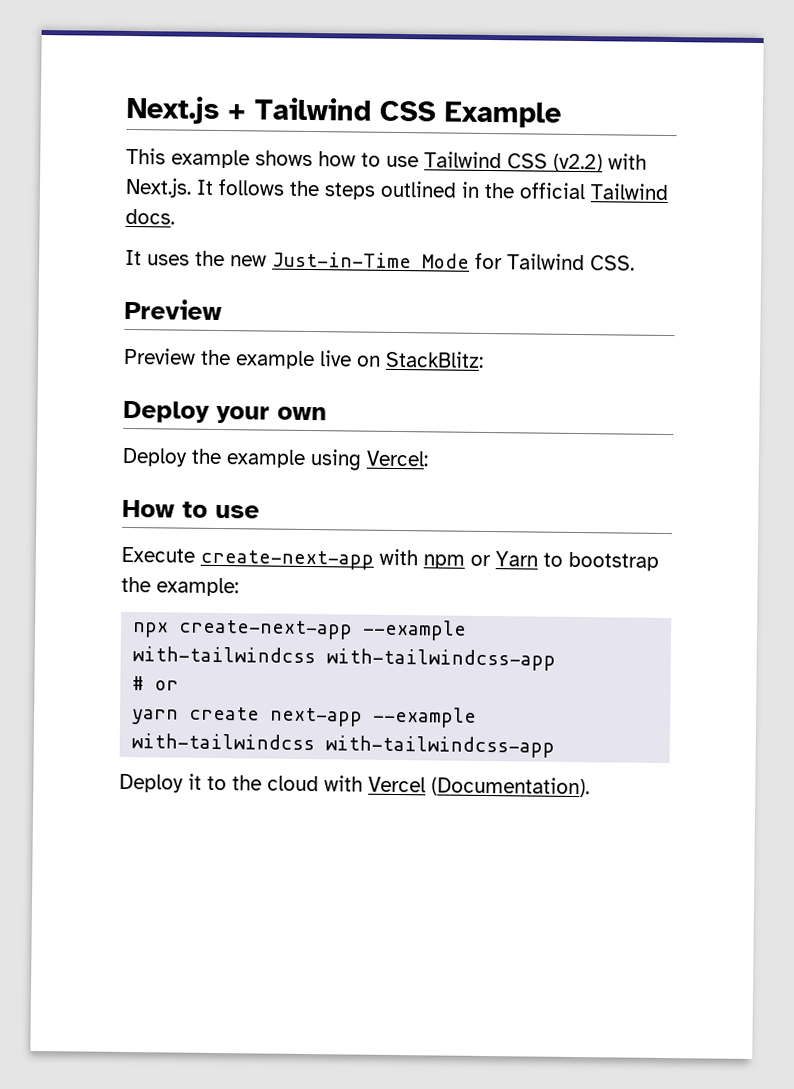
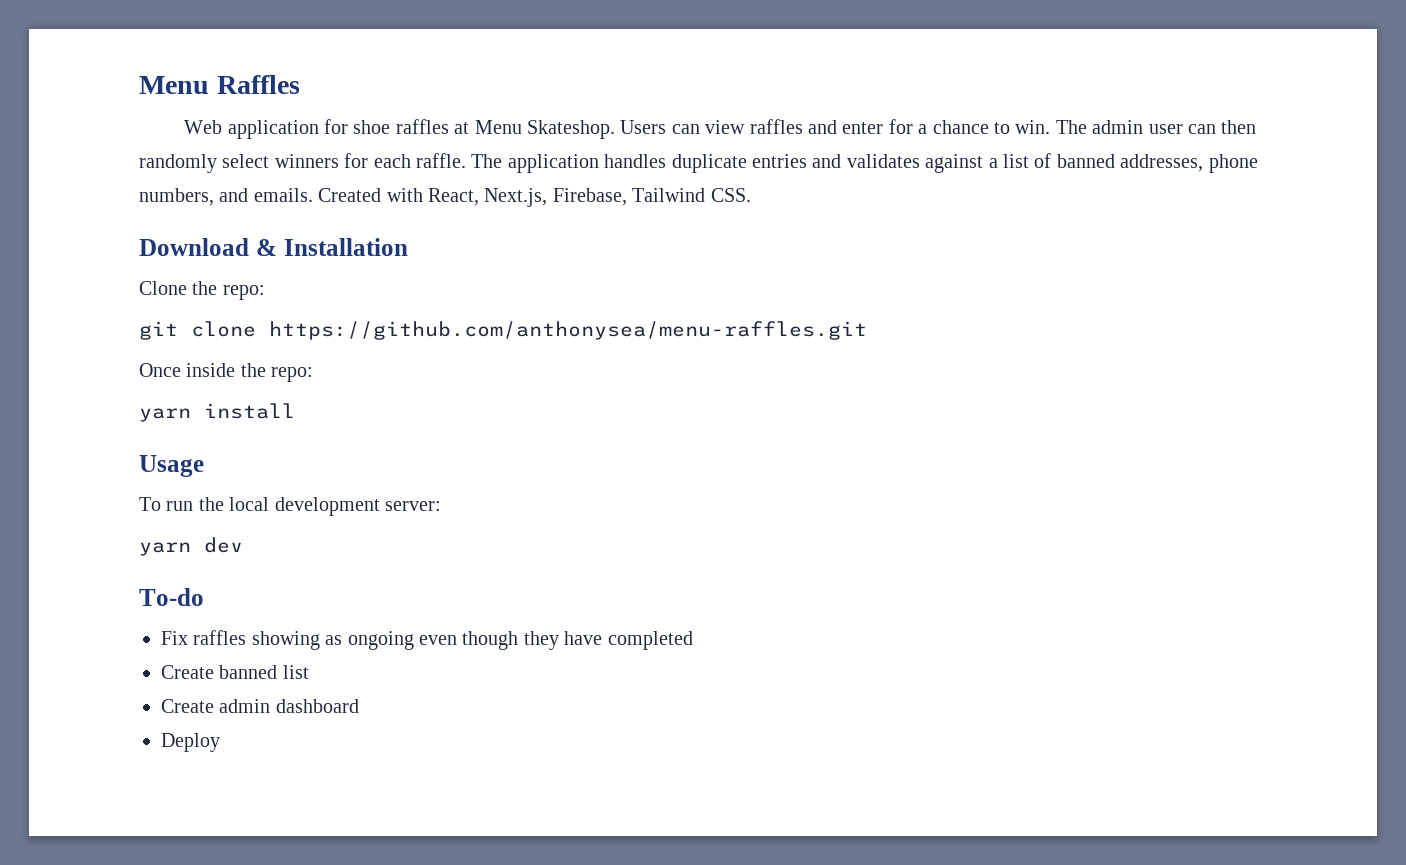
[126,95,561,128] [126,147,647,173] [125,177,669,201] [125,208,175,225] [125,249,635,271] [124,298,222,321] [123,347,484,370] [123,400,327,424] [122,447,429,471] [122,499,260,519] [121,546,659,571] [121,576,239,597] [132,619,468,641] [132,646,557,671] [132,676,180,691] [131,706,478,728] [131,733,556,758] [119,773,590,798] Next.js + Tailwind CSS Example // This example shows how to use Tailwind CSS (v2.2) with Next.js. It follows the steps outlined in the official Tailwind docs. // It uses the new Just-in-Time Mode for Tailwind CSS. // Preview // Preview the example live on StackBlitz: // Deploy your own // Deploy the example using Vercel: // How to use // Execute create-next-app with npm or Yarn to bootstrap the example: // npx create-next-app --example with-tailwindcss with-tailwindcss-app // # or // yarn create next-app --example with-tailwindcss with-tailwindcss-app // Deploy it to the cloud with Vercel (Documentation). -> [139,75,300,94] [184,119,1257,139] [139,153,1258,173] [139,188,751,207] [139,238,408,256] [139,281,265,300] [139,321,867,340] [139,363,314,382] [139,403,295,422] [139,455,204,477] [139,497,441,516] [139,537,243,556] [139,588,204,606] [161,630,693,650] [161,665,309,679] [161,699,359,713] [161,733,220,752] Menu Raffles // Web application for shoe raffles at Menu Skateshop. Users can view raffles and enter for a chance to win. The admin user can then randomly select winners for each raffle. The application handles duplicate entries and validates against a list of banned addresses, phone numbers, and emails. Created with React, Next.js, Firebase, Tailwind CSS. // Download & Installation // Clone the repo: // git clone https://github.com/anthonysea/menu-raffles.git // Once inside the repo: // yarn install // Usage // To run the local development server: // yarn dev // To-do // Fix raffles showing as ongoing even though they have completed // Create banned list // Create admin dashboard // Deploy

